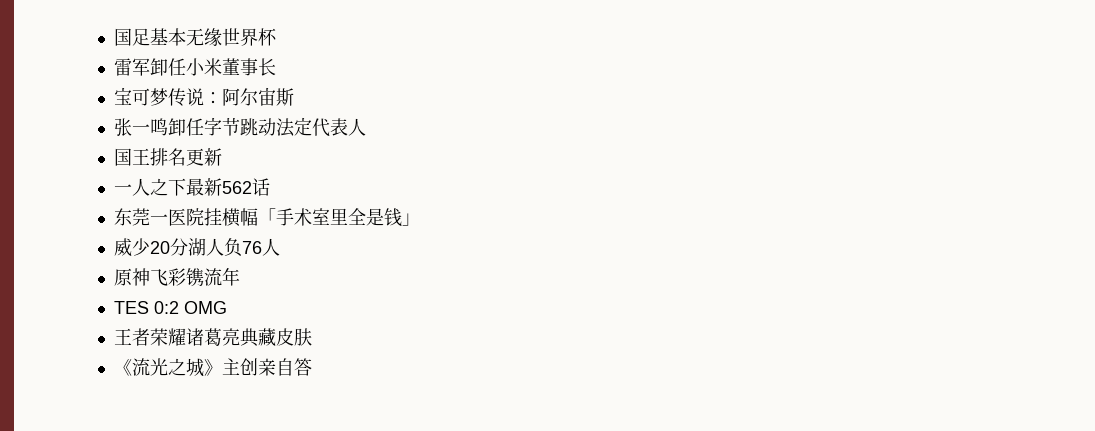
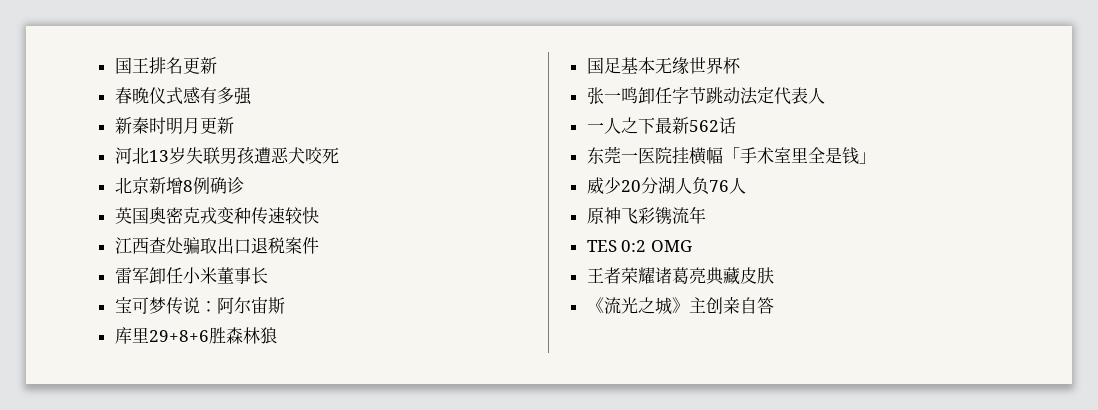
[113,28,277,46] 国足基本无缘世界杯 -> [114,57,217,74] [114,87,252,105] [114,117,234,135] [114,147,339,165] [114,177,244,194] [114,207,319,225] [114,237,319,254] 国王排名更新 // 春晚仪式感有多强 // 新秦时明月更新 // 河北13岁失联男孩遭恶犬咬死 // 北京新增8例确诊 // 英国奥密克戎变种传速较快 // 江西查处骗取出口退税案件
(294, 97) none -> [114,327,277,344] [586,57,741,74] // 库里29+8+6胜森林狼 // 国足基本无缘世界杯
[113,148,222,166] // 国王排名更新 -> (825, 95) none

